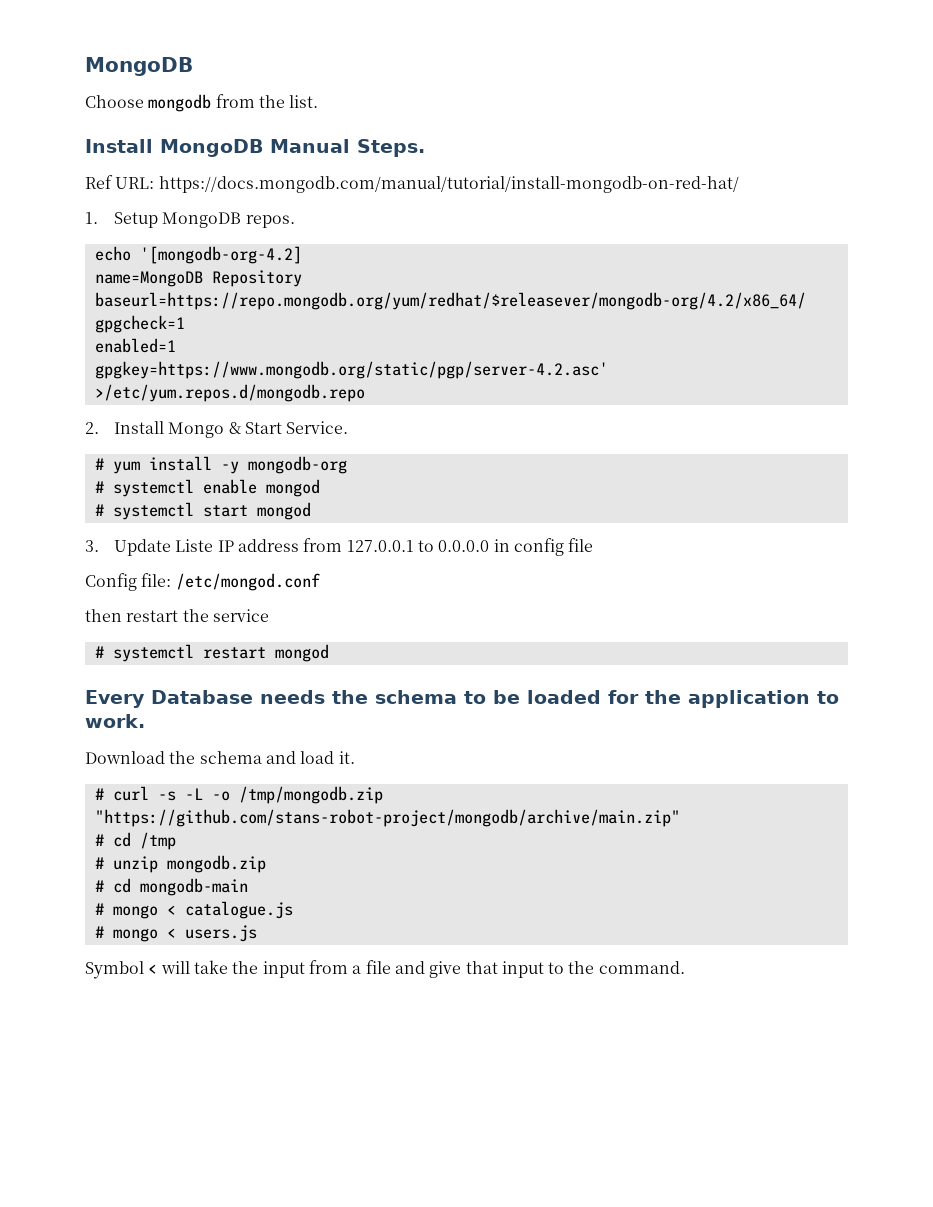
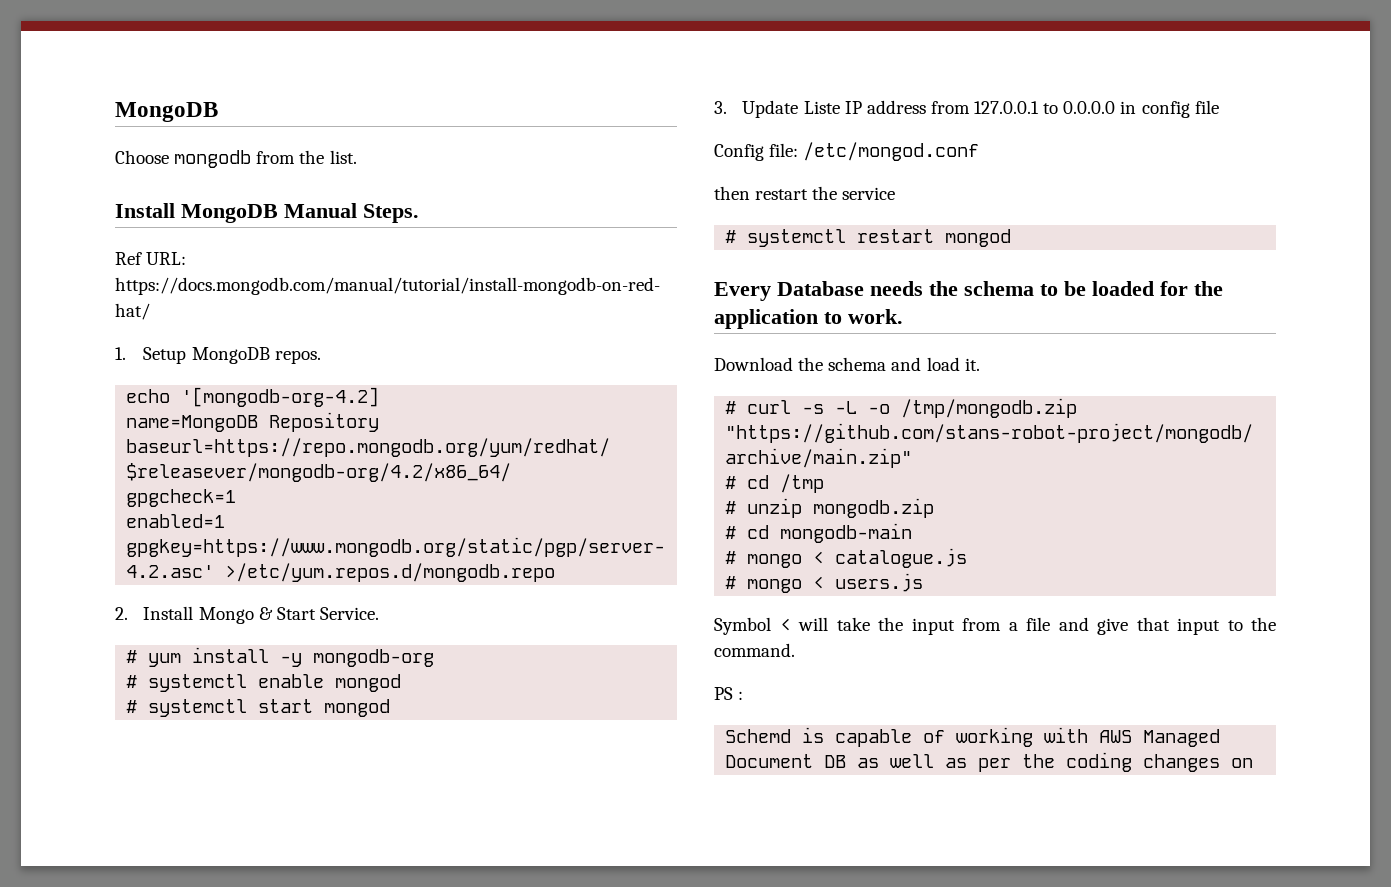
(685, 967) none -> [714,687,744,700] [725,727,1221,747] [725,752,1254,772] // PS : // Schemd is capable of working with AWS Managed Document DB as well as per the coding changes on

